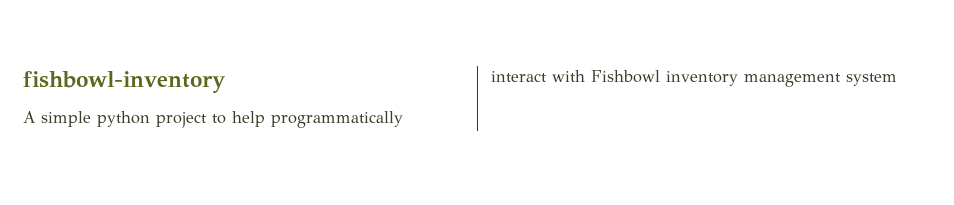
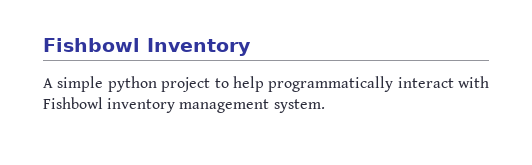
[23,71,226,93] fishbowl-inventory -> [43,38,251,56] Fishbowl Inventory
[846,73,897,86] system -> [273,99,325,113] system.

